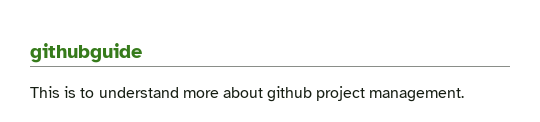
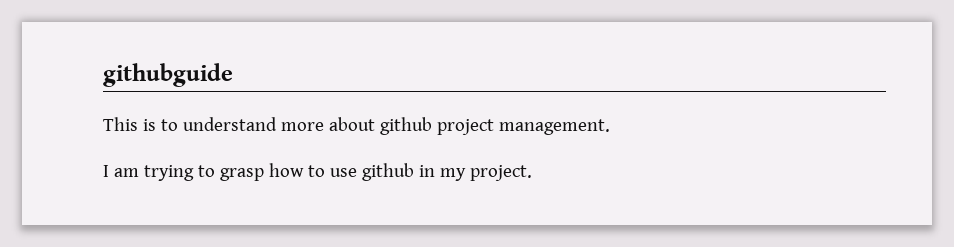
(465, 95) none -> [103,163,532,181] // I am trying to grasp how to use github in my project.

